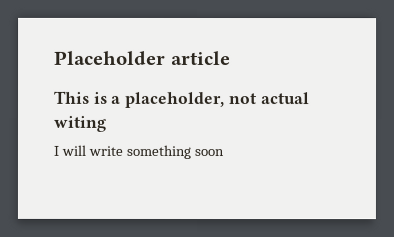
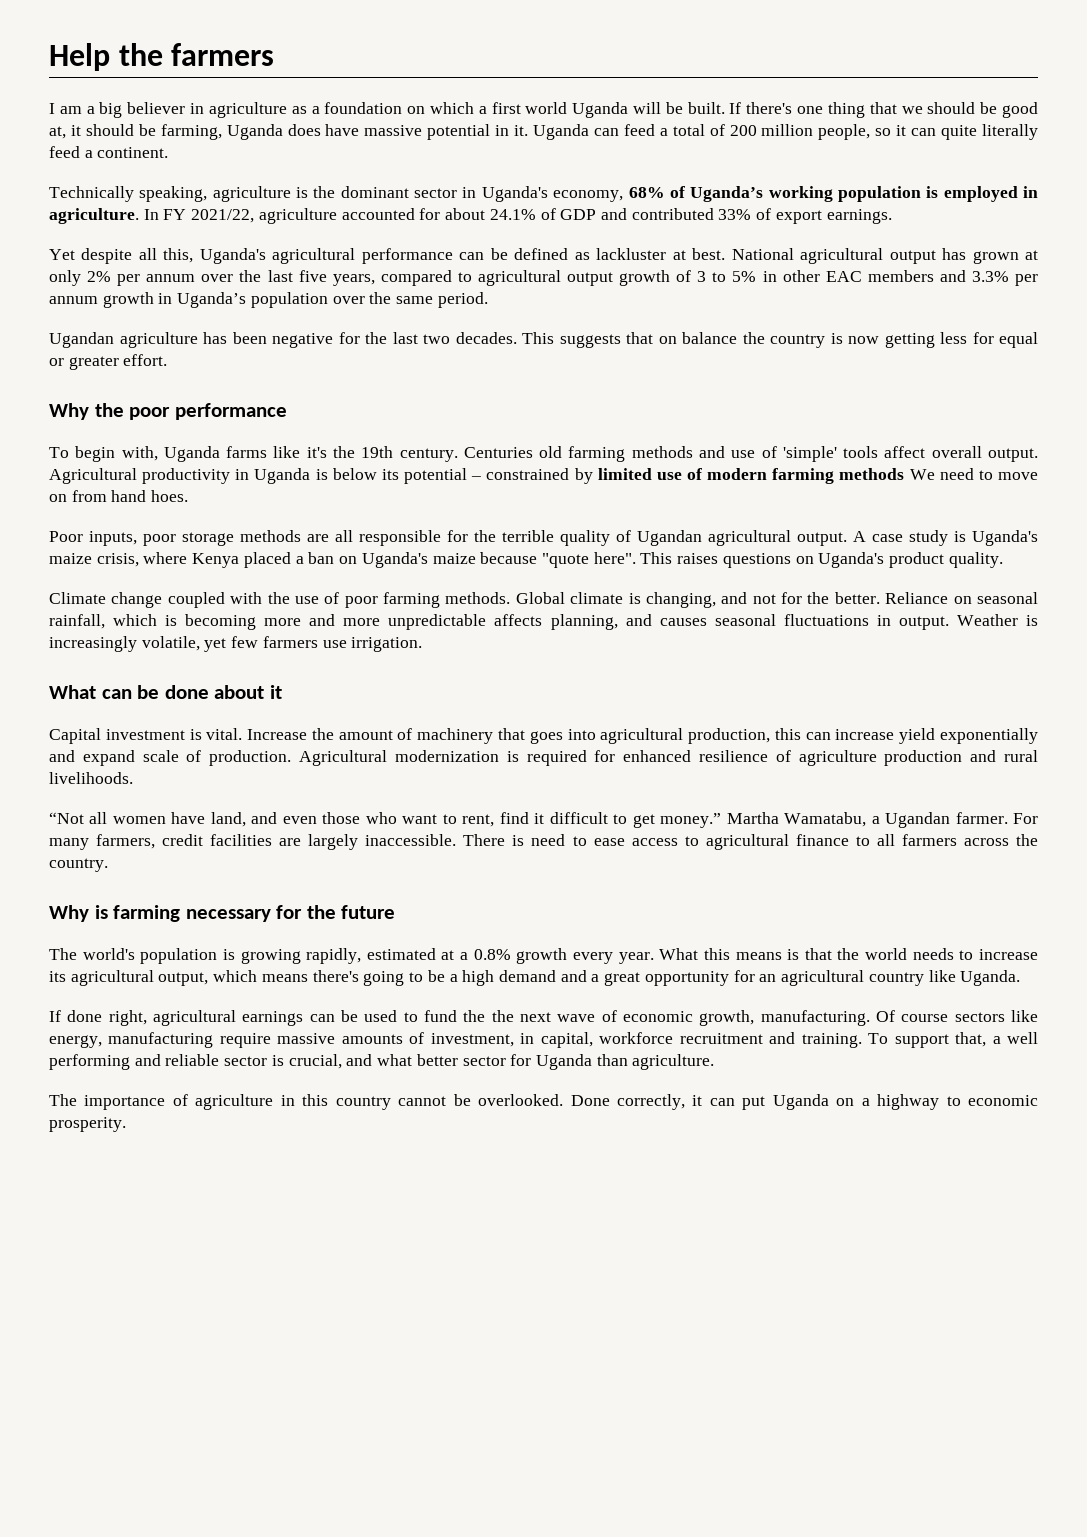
[54,50,231,66] [54,90,310,109] [53,115,107,132] [53,144,224,159] Placeholder article // This is a placeholder, not actual witing // I will write something soon -> [49,43,275,71] [49,102,1038,118] [49,124,1038,140] [49,146,169,158] [49,186,1039,202] [49,208,892,224] [49,248,1039,264] [49,270,1039,286] [49,292,488,308] [49,332,1038,348] [49,354,168,370] [49,403,287,420] [49,446,1039,462] [49,468,1038,484] [49,490,189,502] [49,530,1038,546] [49,552,1003,568] [49,592,1039,608] [49,614,1039,630] [49,636,423,652] [49,685,282,699] [49,728,1039,744] [49,750,1038,766] [49,772,133,784] [49,812,1039,828] [49,834,1038,850] [49,858,108,872] [49,905,396,922] [49,948,1038,964] [49,970,1021,986] [49,1010,1039,1026] [49,1032,1039,1048] [49,1054,715,1070] [49,1094,1039,1110] [49,1117,126,1132] Help the farmers // I am a big believer in agriculture as a foundation on which a first world Uganda will be built. If there's one thing that we should be good at, it should be farming, Uganda does have massive potential in it. Uganda can feed a total of 200 million people, so it can quite literally feed a continent. // Technically speaking, agriculture is the dominant sector in Uganda's economy, 68% of Uganda’s working population is employed in agriculture. In FY 2021/22, agriculture accounted for about 24.1% of GDP and contributed 33% of export earnings. // Yet despite all this, Uganda's agricultural performance can be defined as lackluster at best. National agricultural output has grown at only 2% per annum over the last five years, compared to agricultural output growth of 3 to 5% in other EAC members and 3.3% per annum growth in Uganda’s population over the same period. // Ugandan agriculture has been negative for the last two decades. This suggests that on balance the country is now getting less for equal or greater effort. // Why the poor performance // To begin with, Uganda farms like it's the 19th century. Centuries old farming methods and use of 'simple' tools affect overall output. Agricultural productivity in Uganda is below its potential – constrained by limited use of modern farming methods We need to move on from hand hoes. // Poor inputs, poor storage methods are all responsible for the terrible quality of Ugandan agricultural output. A case study is Uganda's maize crisis, where Kenya placed a ban on Uganda's maize because "quote here". This raises questions on Uganda's product quality. // Climate change coupled with the use of poor farming methods. Global climate is changing, and not for the better. Reliance on seasonal rainfall, which is becoming more and more unpredictable affects planning, and causes seasonal fluctuations in output. Weather is increasingly volatile, yet few farmers use irrigation. // What can be done about it // Capital investment is vital. Increase the amount of machinery that goes into agricultural production, this can increase yield exponentially and expand scale of production. Agricultural modernization is required for enhanced resilience of agriculture production and rural livelihoods. // “Not all women have land, and even those who want to rent, find it difficult to get money.” Martha Wamatabu, a Ugandan farmer. For many farmers, credit facilities are largely inaccessible. There is need to ease access to agricultural finance to all farmers across the country. // Why is farming necessary for the future // The world's population is growing rapidly, estimated at a 0.8% growth every year. What this means is that the world needs to increase its agricultural output, which means there's going to be a high demand and a great opportunity for an agricultural country like Uganda. // If done right, agricultural earnings can be used to fund the the next wave of economic growth, manufacturing. Of course sectors like energy, manufacturing require massive amounts of investment, in capital, workforce recruitment and training. To support that, a well performing and reliable sector is crucial, and what better sector for Uganda than agriculture. // The importance of agriculture in this country cannot be overlooked. Done correctly, it can put Uganda on a highway to economic prosperity.

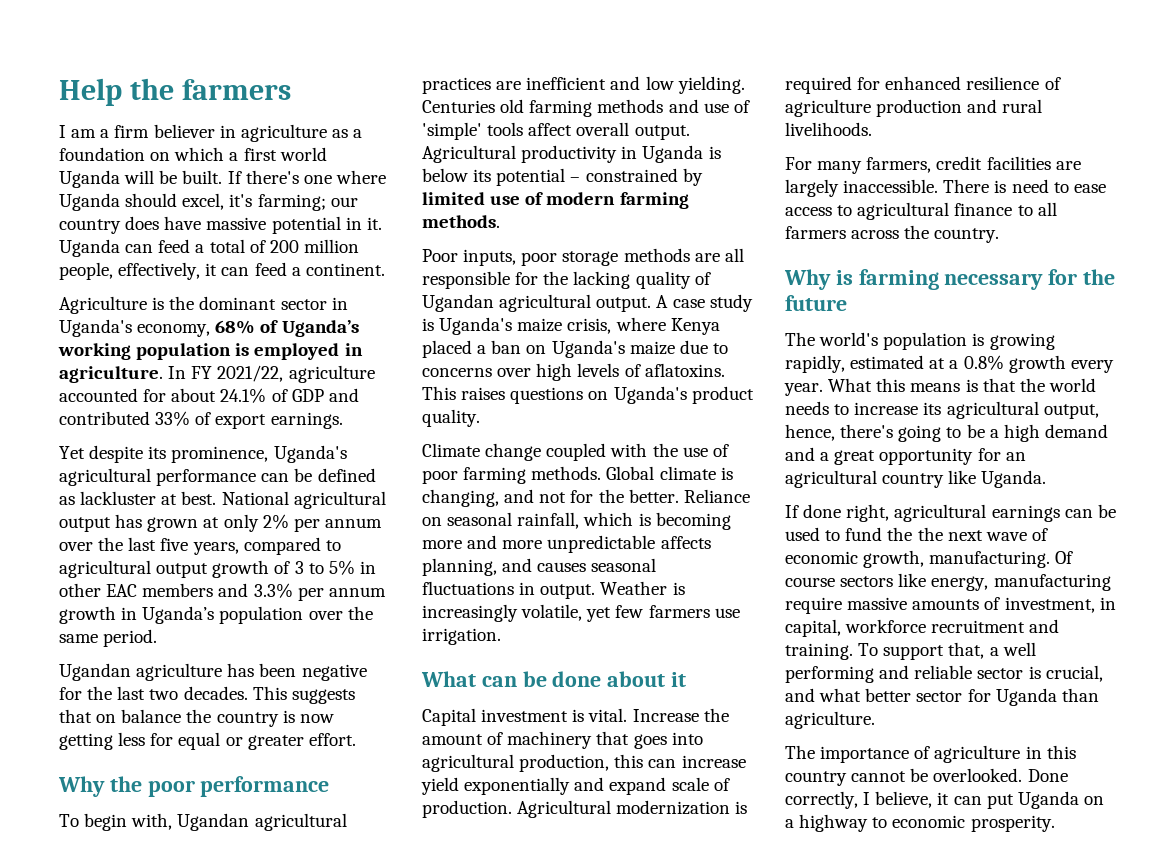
[99,102,123,118] big -> [114,125,150,138] firm
[827,102,1038,118] [49,124,283,140] thing that we should be good at, it should be farming, Uganda -> [335,170,386,184] [59,193,358,211] [59,219,121,234] where Uganda should excel, it's farming; our country
[875,124,1038,140] so it can quite literally -> [118,262,250,280] effectively, it can
[49,186,291,202] Technically speaking, agriculture -> [59,296,147,314] Agriculture
[138,248,194,263] all this, -> [148,446,269,463] its prominence,
[163,446,458,462] Uganda farms like it's the 19th century. -> [177,813,347,831] [422,76,745,94] Ugandan agricultural practices are inefficient and low yielding.
[839,468,1038,480] [49,490,189,502] methods We need to move on from hand hoes. -> [422,215,500,228] methods.
[502,530,554,542] terrible -> [573,271,631,289] lacking
[480,552,636,568] because "quote here". -> [679,340,728,354] [422,363,725,381] due to concerns over high levels of aflatoxins.
[49,812,1008,828] “Not all women have land, and even those who want to rent, find it difficult to get money.” Martha Wamatabu, a Ugandan farmer. -> (872, 129) none
[213,970,308,982] which means -> [785,424,835,441] hence,
(685, 1102) none -> [863,791,933,808] I believe,

